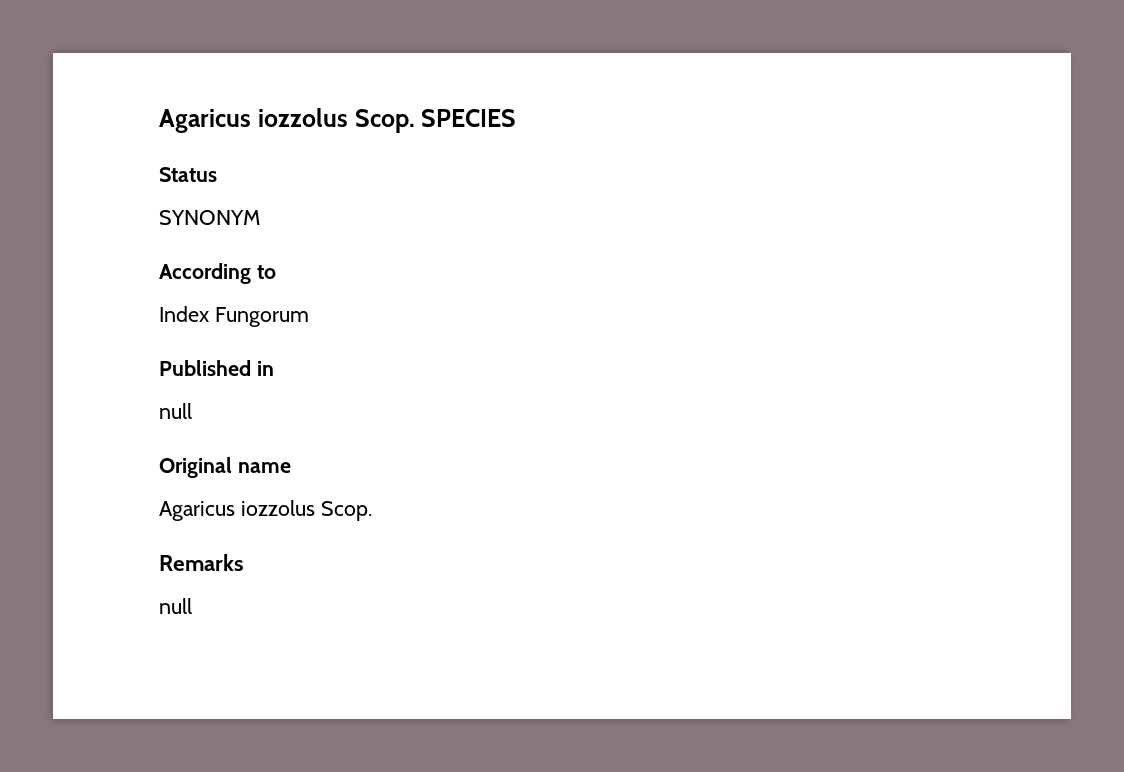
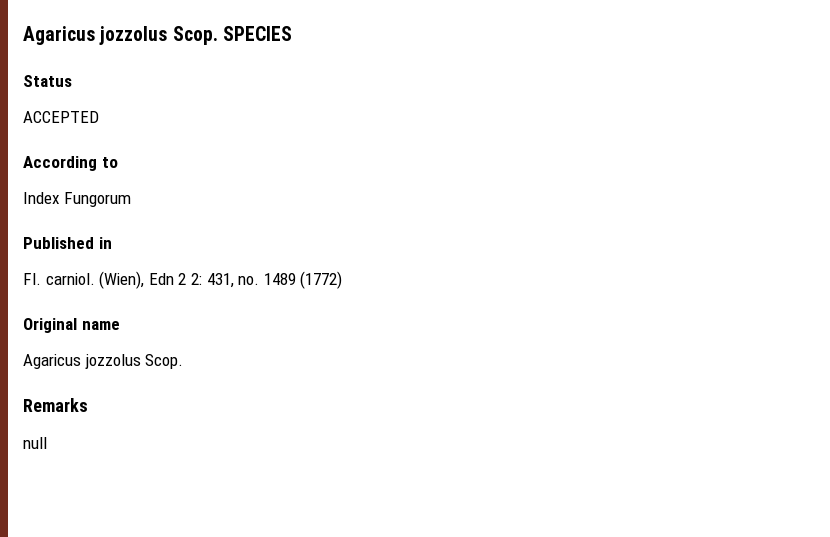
[159,108,348,133] Agaricus iozzolus -> [23,26,168,45] Agaricus jozzolus
[159,210,260,225] SYNONYM -> [23,111,99,123] ACCEPTED
[159,403,192,419] null -> [23,271,343,289] Fl. carniol. (Wien), Edn 2 2: 431, no. 1489 (1772)
[240,500,315,516] iozzolus -> [84,354,141,369] jozzolus

